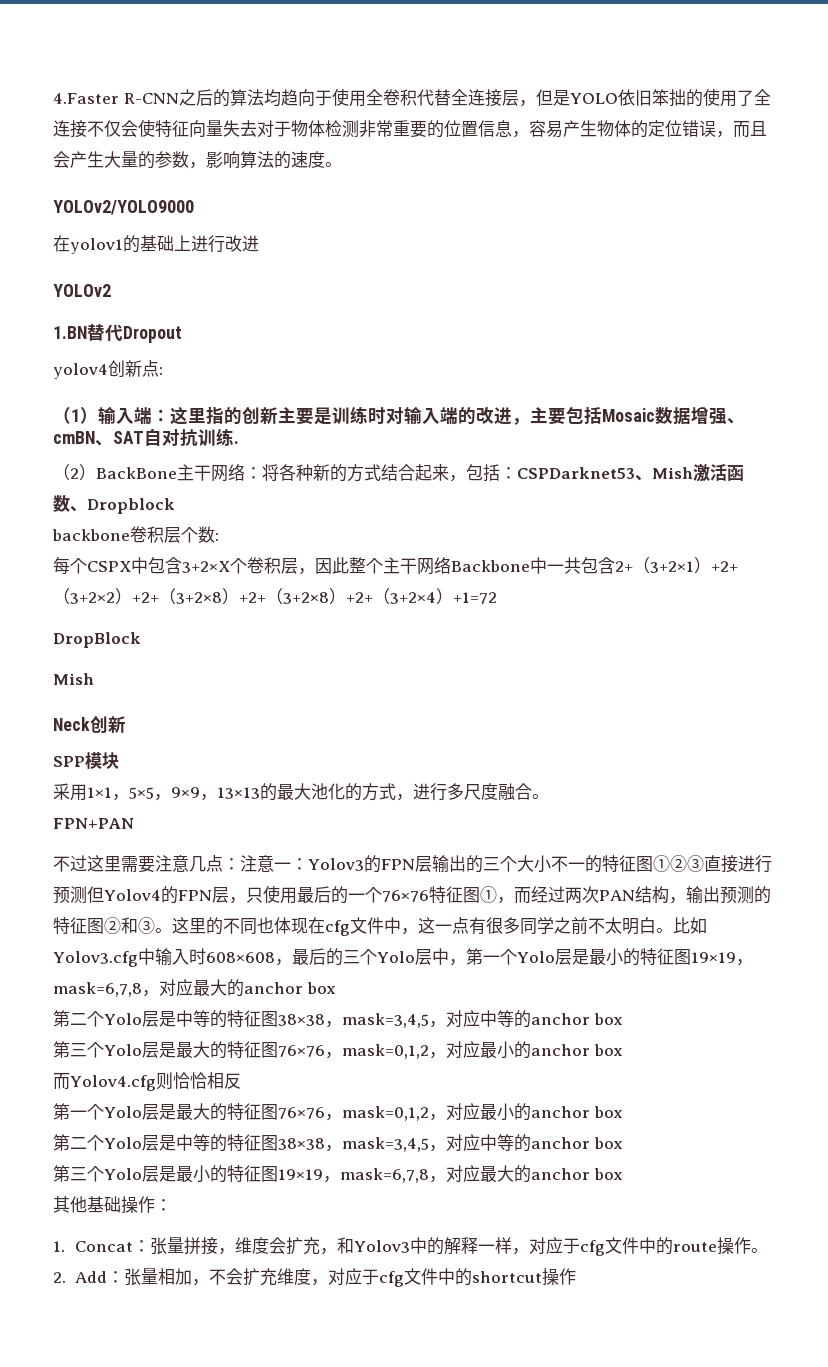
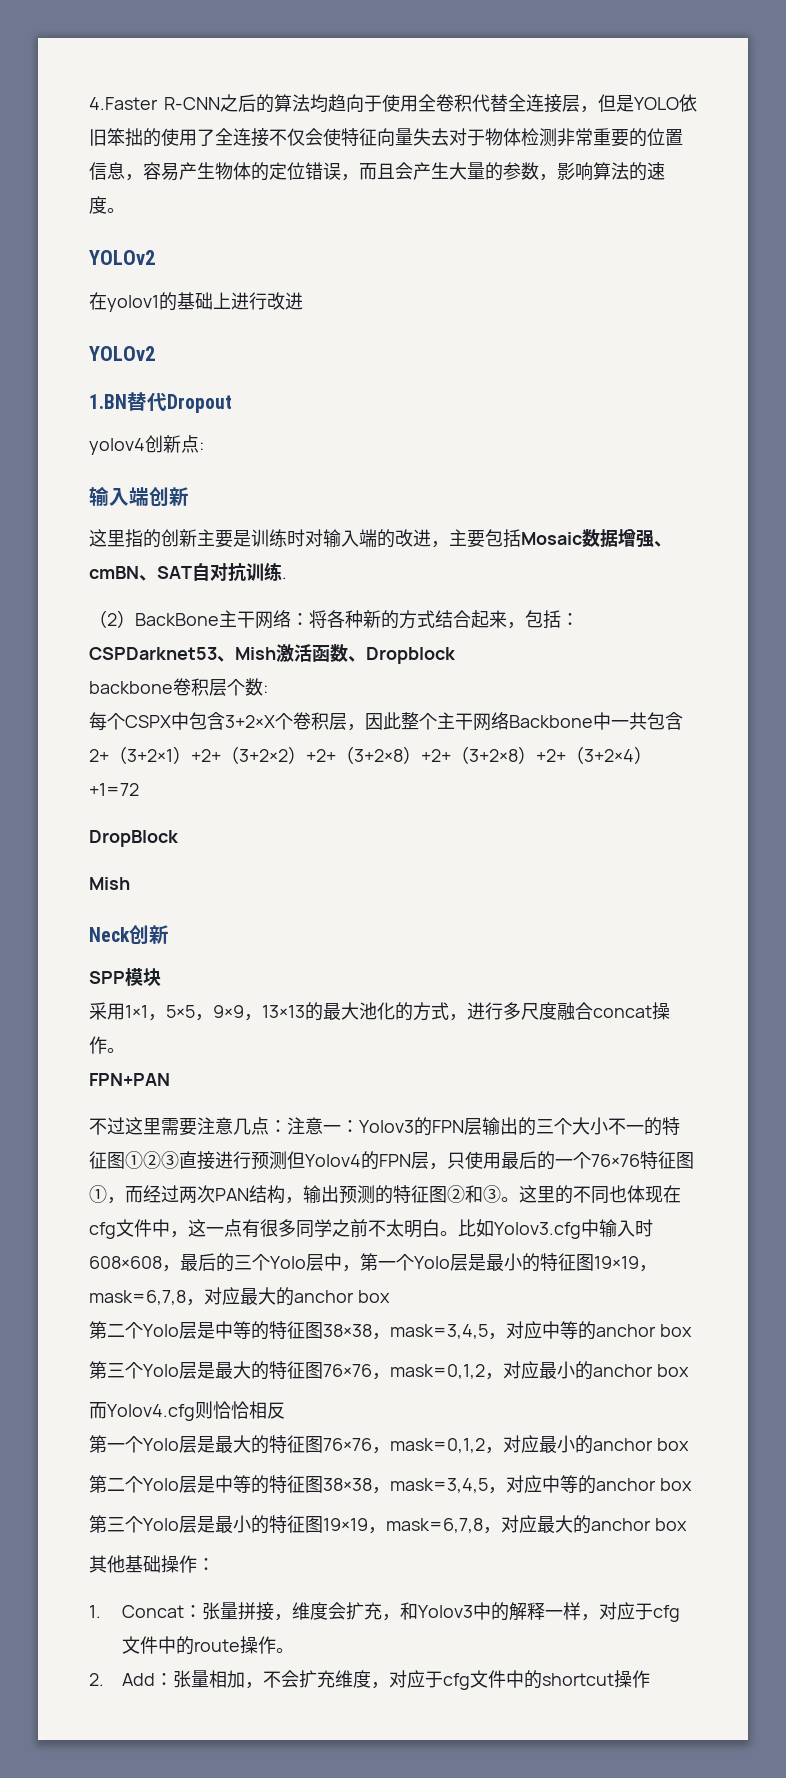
[53,200,194,215] YOLOv2/YOLO9000 -> [89,250,155,265] YOLOv2
[53,406,170,425] （1）输入端： -> [89,486,189,506] 输入端创新 //
(532, 791) none -> [593,1002,670,1020] [89,1036,107,1054] concat操作

